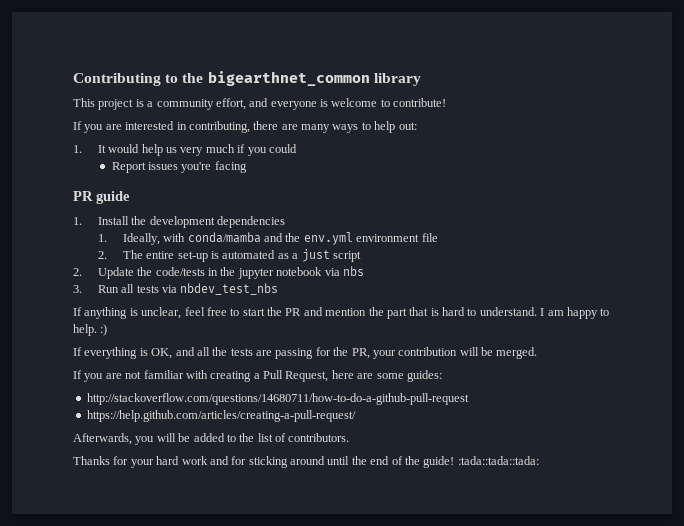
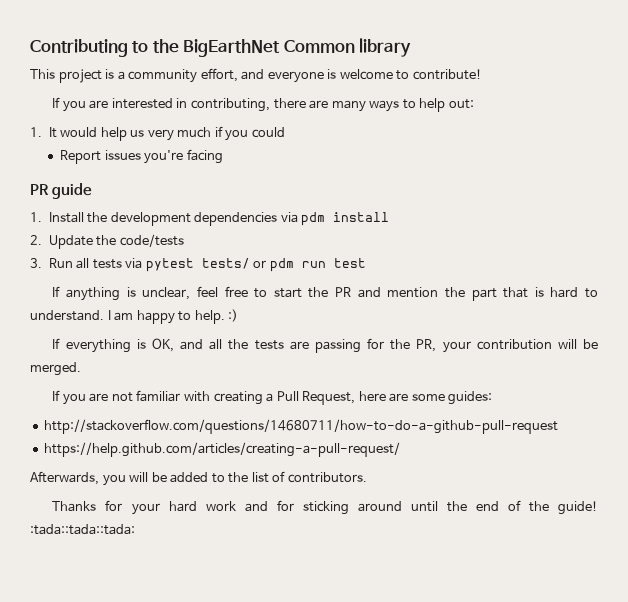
[207,71,370,86] bigearthnet_common -> [183,39,355,57] BigEarthNet Common
[97,232,438,245] [97,249,361,262] [73,266,364,279] // 1. Ideally, with conda/mamba and the env.yml environment file // 2. The entire set-up is automated as a just script // 2. Update the code/tests in the jupyter notebook via nbs -> [280,212,390,226] [30,234,184,249] via pdm install // 2. Update the code/tests
[180,283,279,295] nbdev_test_nbs -> [145,258,366,272] pytest tests/ or pdm run test

